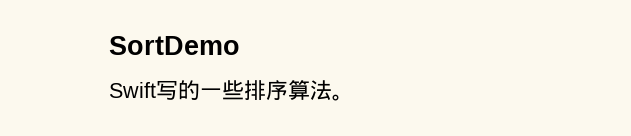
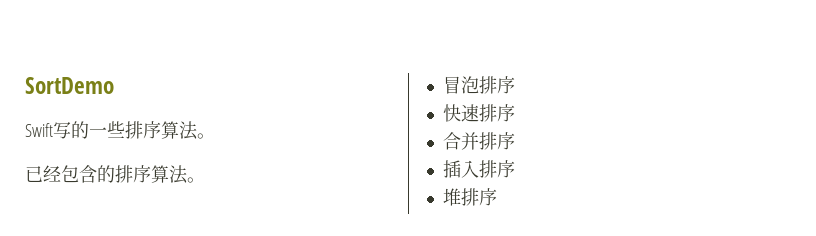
(354, 97) none -> [25,165,205,184] [442,76,515,94] [442,104,515,122] [442,132,515,150] [442,160,515,178] [442,188,497,206] // 已经包含的排序算法。 // 冒泡排序 // 快速排序 // 合并排序 // 插入排序 // 堆排序

